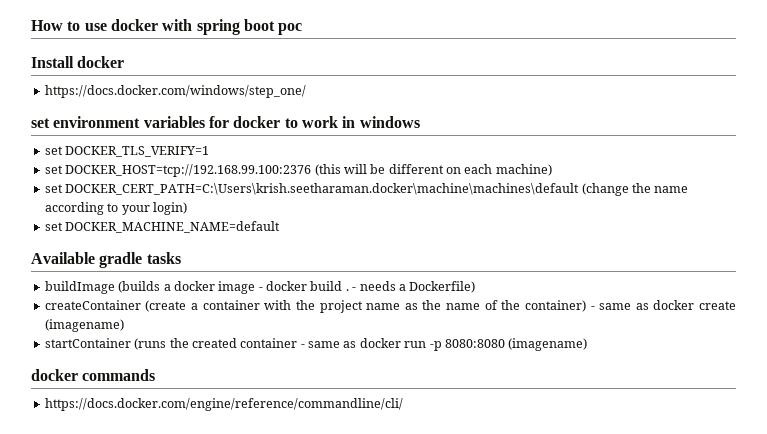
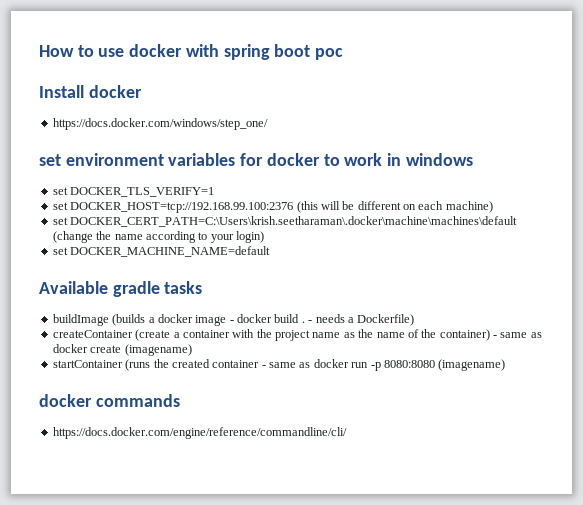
[65,183,580,195] DOCKER_CERT_PATH=C:\Users\krish.seetharaman.docker\machine\machines\default -> [70,216,518,227] DOCKER_CERT_PATH=C:\Users\krish.seetharaman\.docker\machine\machines\default

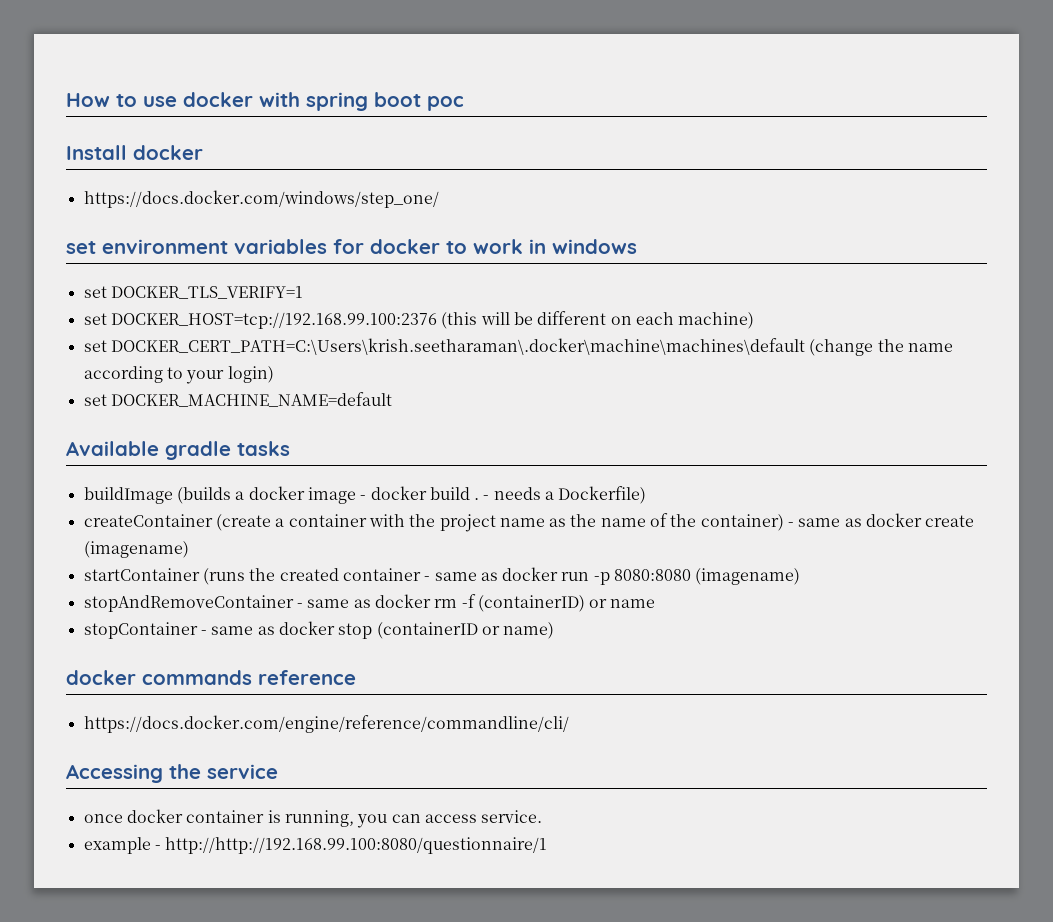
(506, 365) none -> [83,594,656,612] [83,621,555,639] // stopAndRemoveContainer - same as docker rm -f (containerID) or name // stopContainer - same as docker stop (containerID or name)
(180, 400) none -> [258,670,356,685] reference
(347, 433) none -> [66,764,278,783] [83,809,543,828] [83,837,548,854] // Accessing the service // once docker container is running, you can access service. // example - http://http://192.168.99.100:8080/questionnaire/1

